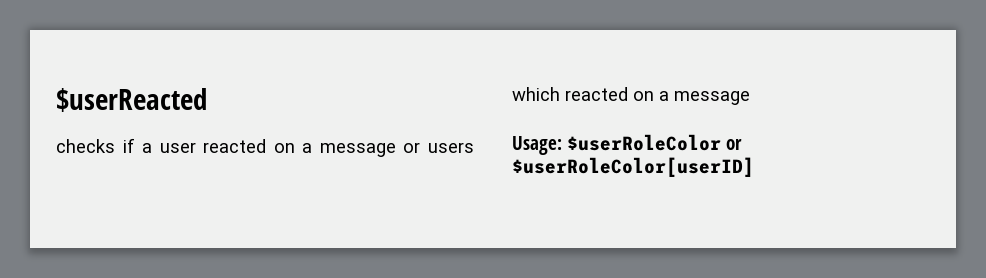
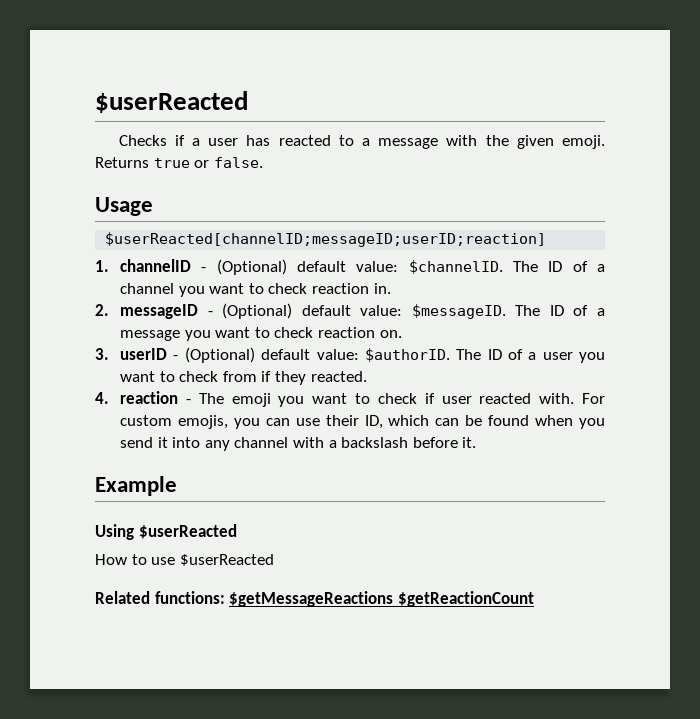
[56,88,207,112] [56,139,115,153] $userReacted // checks -> [95,91,248,113] [118,135,167,146] $userReacted // Checks
[203,139,474,157] [512,87,750,105] [512,134,742,155] [512,157,754,177] reacted on a message or users which reacted on a message // Usage: $userRoleColor or $userRoleColor[userID] -> [246,135,605,149] [95,157,263,168] [95,197,153,216] [105,232,547,247] [95,259,605,275] [120,283,391,297] [95,303,606,319] [120,327,402,341] [95,347,605,363] [120,371,367,385] [95,391,605,407] [120,415,605,429] [120,437,477,451] [95,476,177,496] [95,524,237,540] [95,554,274,566] [95,591,534,607] has reacted to a message with the given emoji. Returns true or false. // Usage // $userReacted[channelID;messageID;userID;reaction] // 1. channelID - (Optional) default value: $channelID. The ID of a channel you want to check reaction in. // 2. messageID - (Optional) default value: $messageID. The ID of a message you want to check reaction on. // 3. userID - (Optional) default value: $authorID. The ID of a user you want to check from if they reacted. // 4. reaction - The emoji you want to check if user reacted with. For custom emojis, you can use their ID, which can be found when you send it into any channel with a backslash before it. // Example // Using $userReacted // How to use $userReacted // Related functions: $getMessageReactions $getReactionCount

